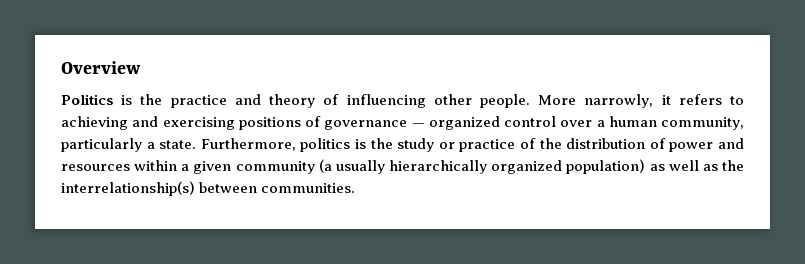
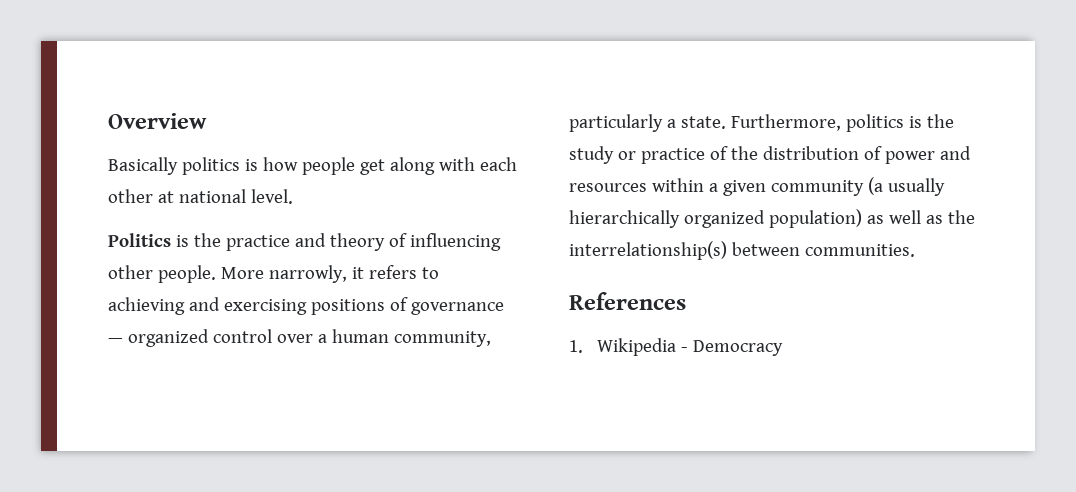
(141, 67) none -> [108,157,517,175] [108,189,293,204] // Basically politics is how people get along with each other at national level.
(356, 188) none -> [569,292,686,310] [569,338,783,356] // References // 1. Wikipedia - Democracy

